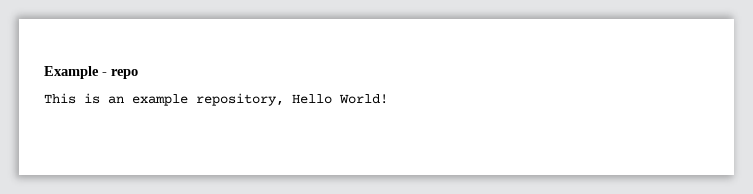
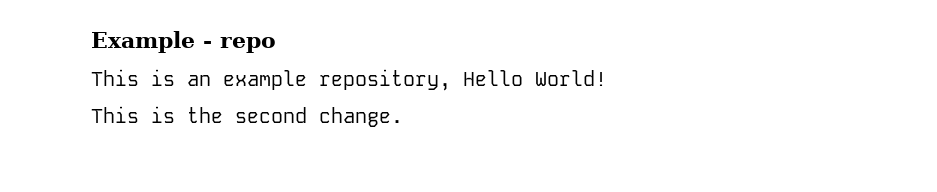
(388, 99) none -> [91,106,403,127] // This is the second change.

